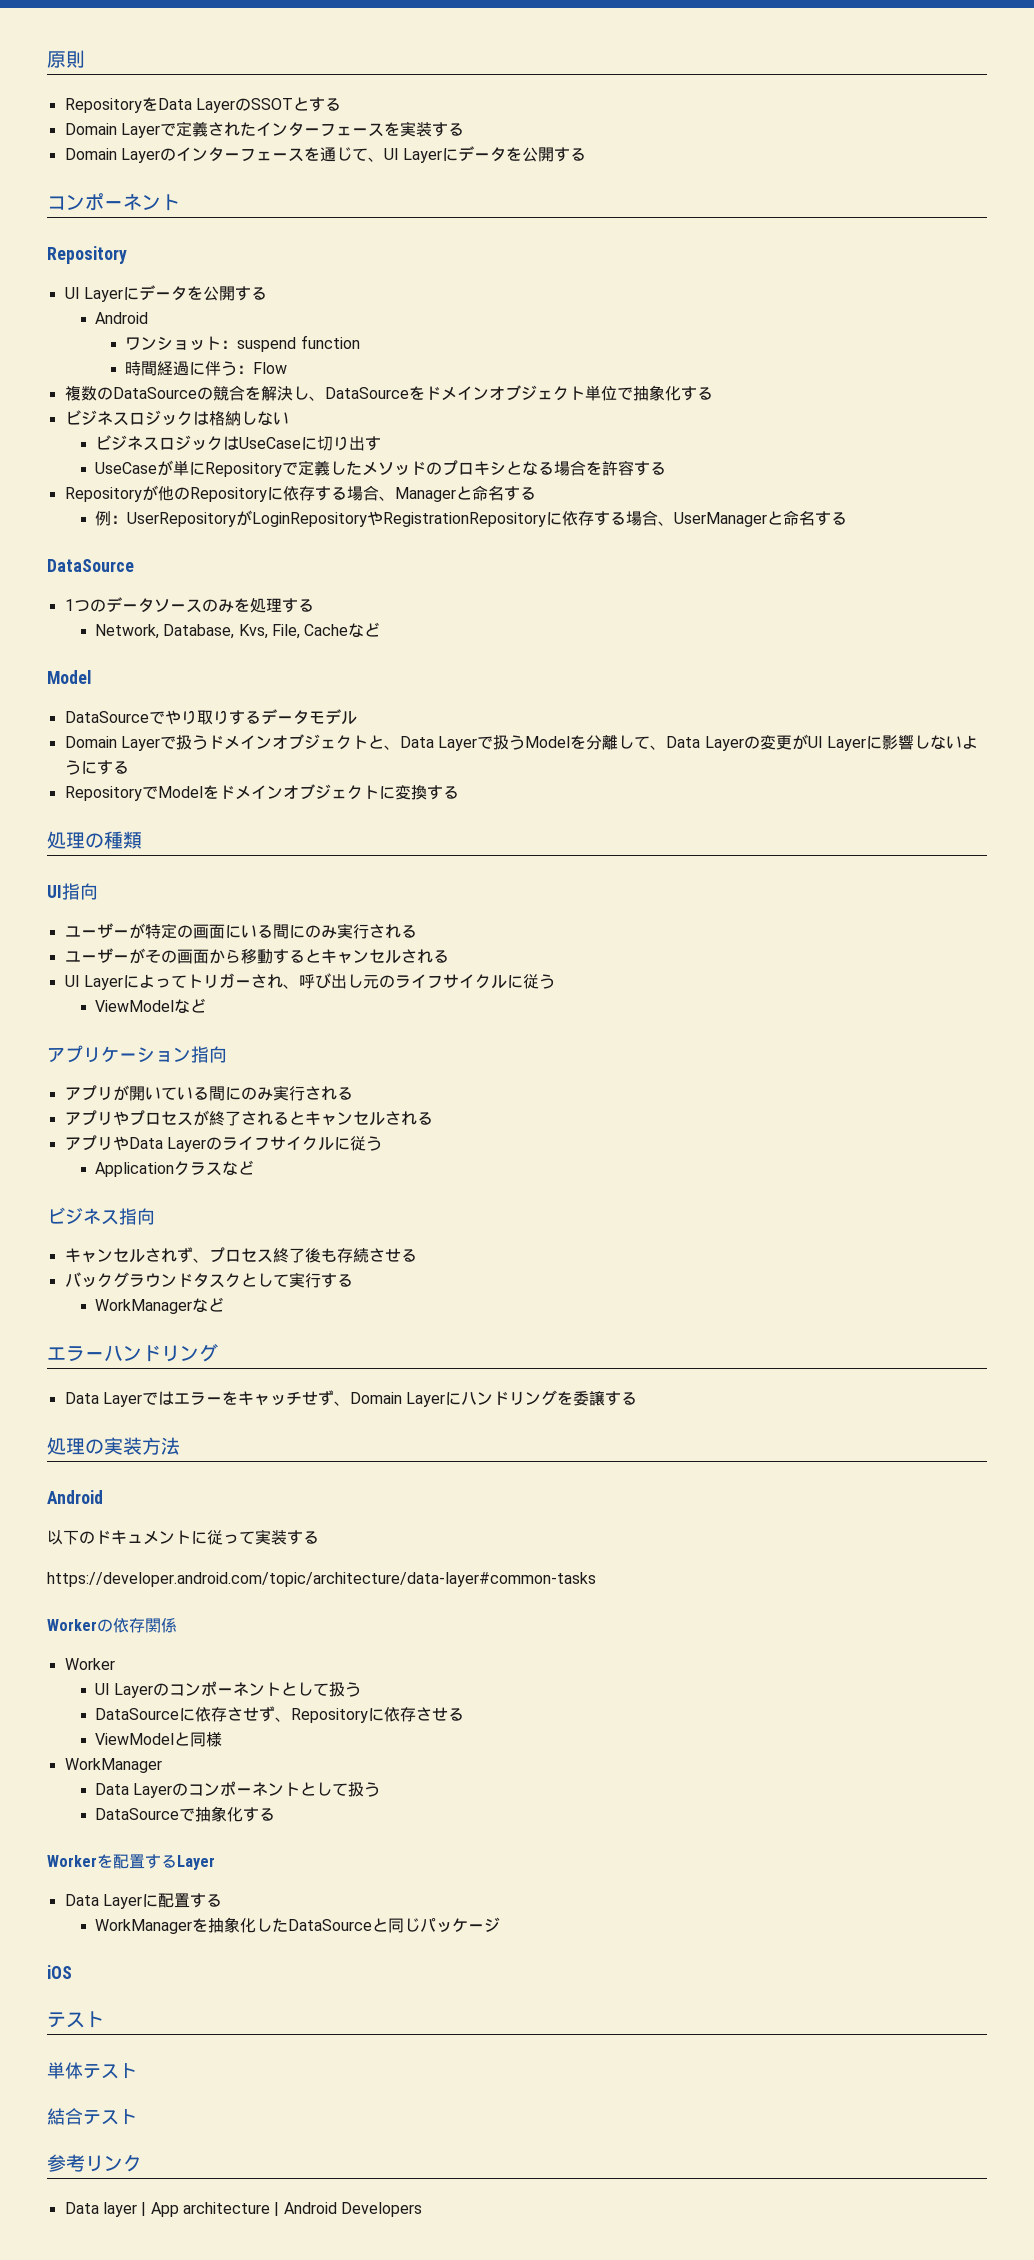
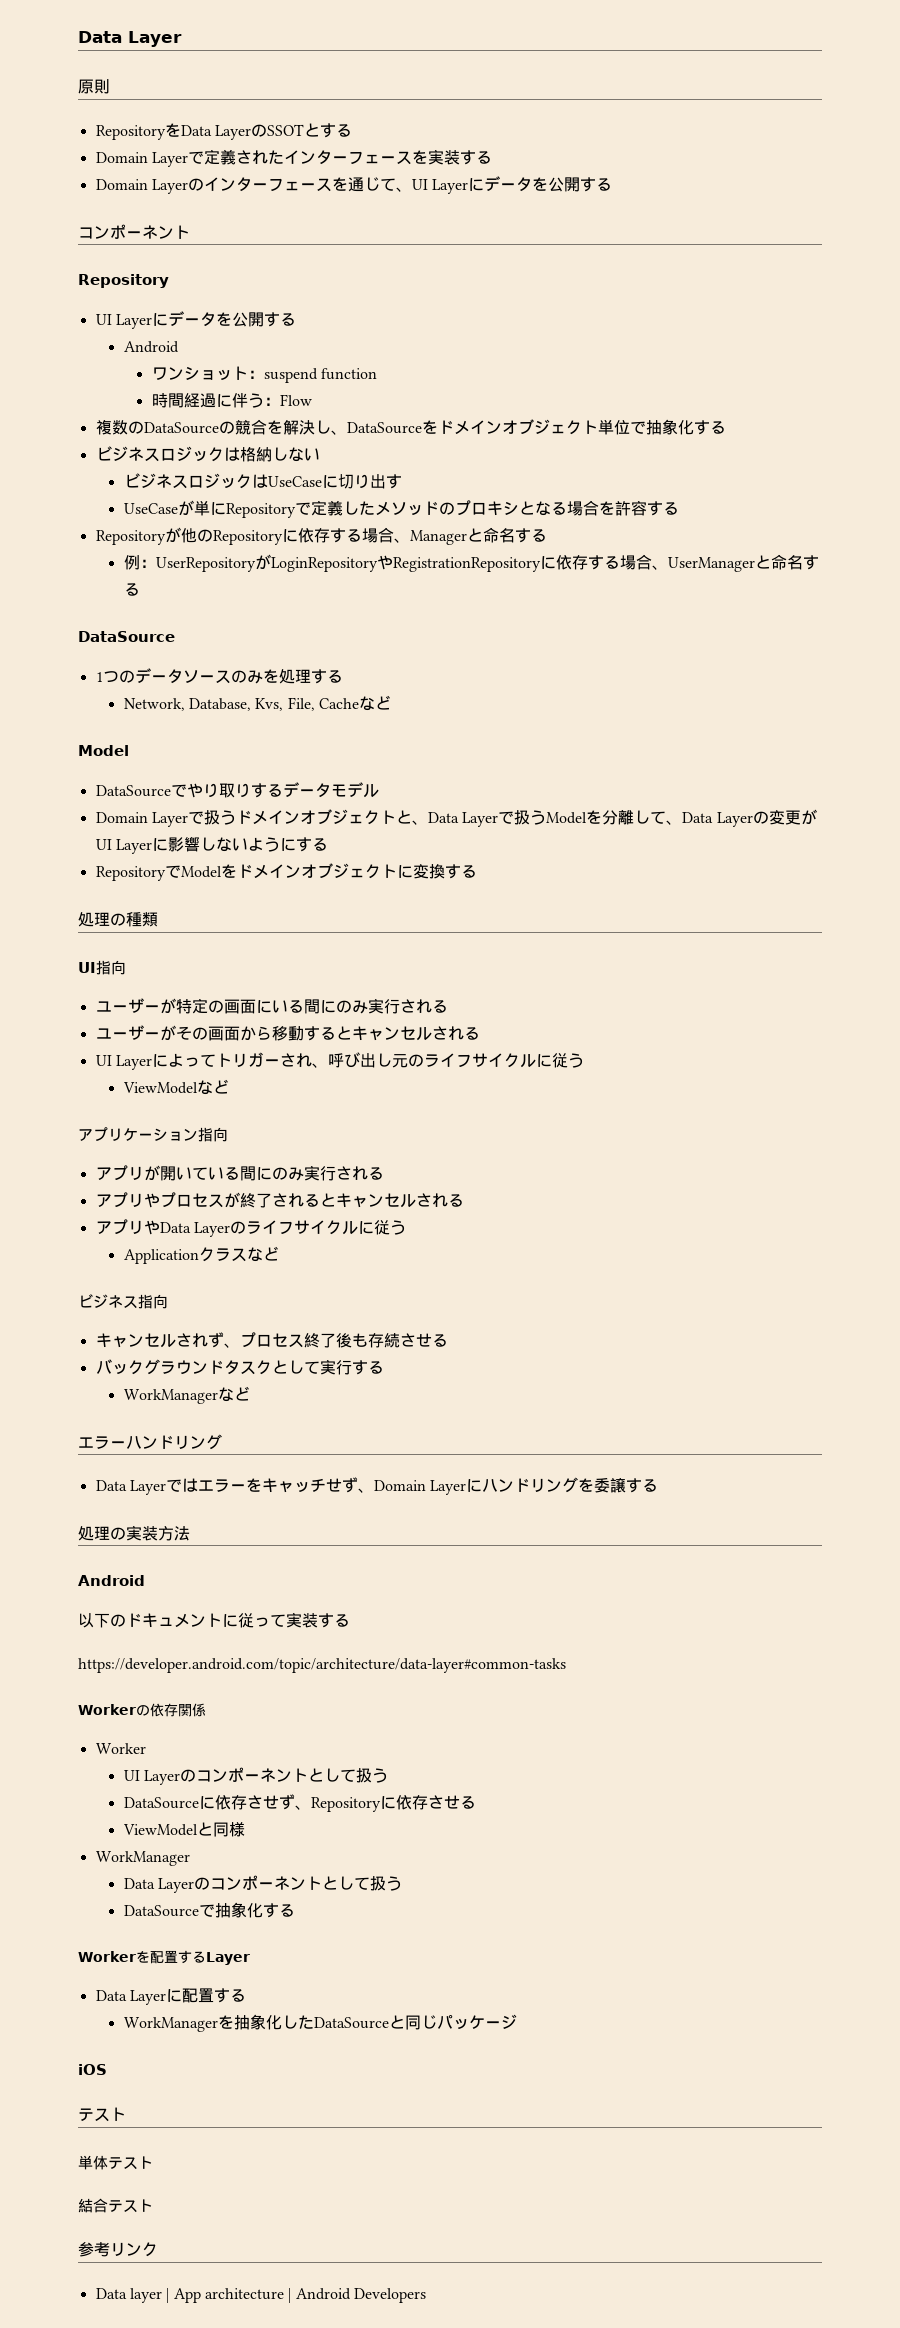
(47, 59) none -> [78,31,182,47] Data Layer //

